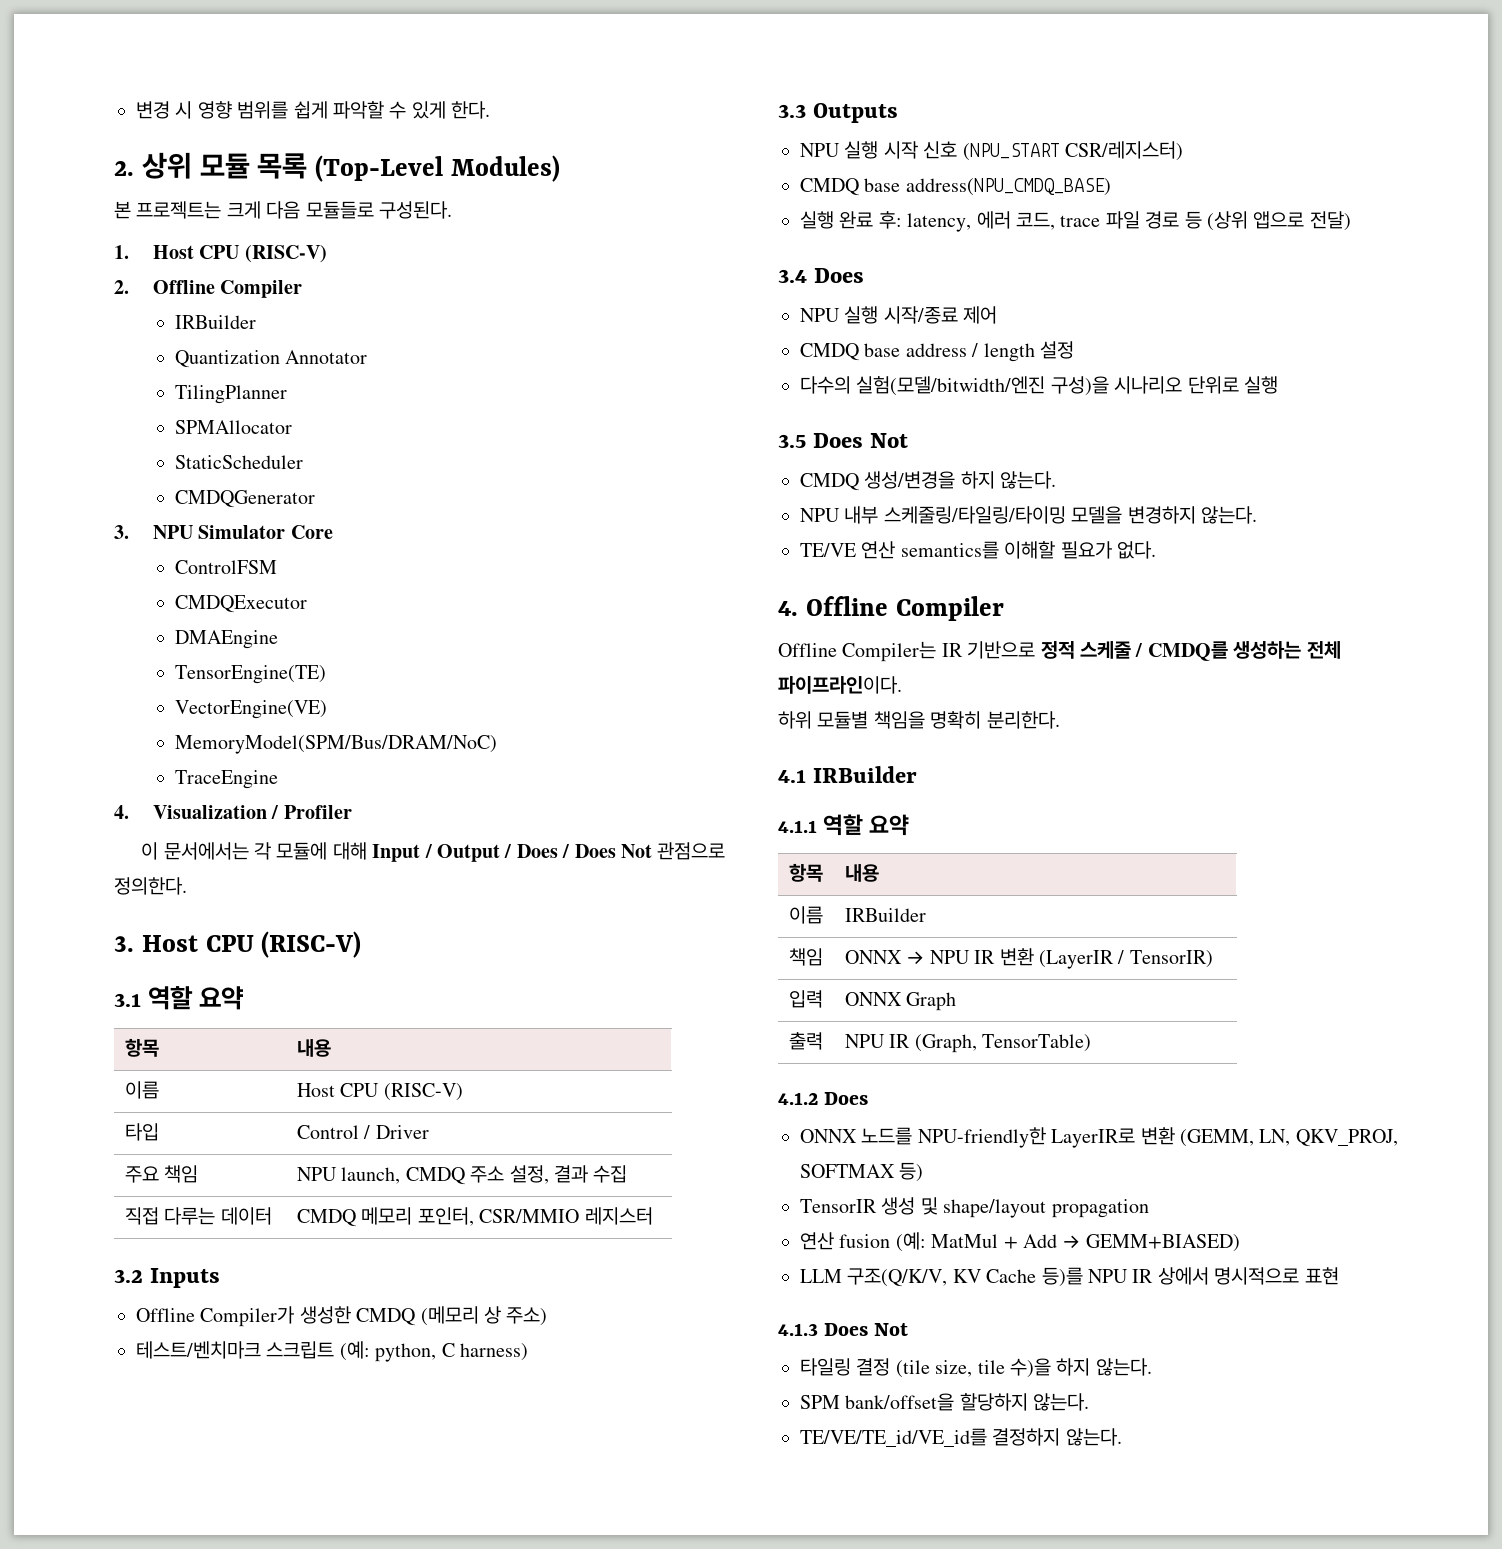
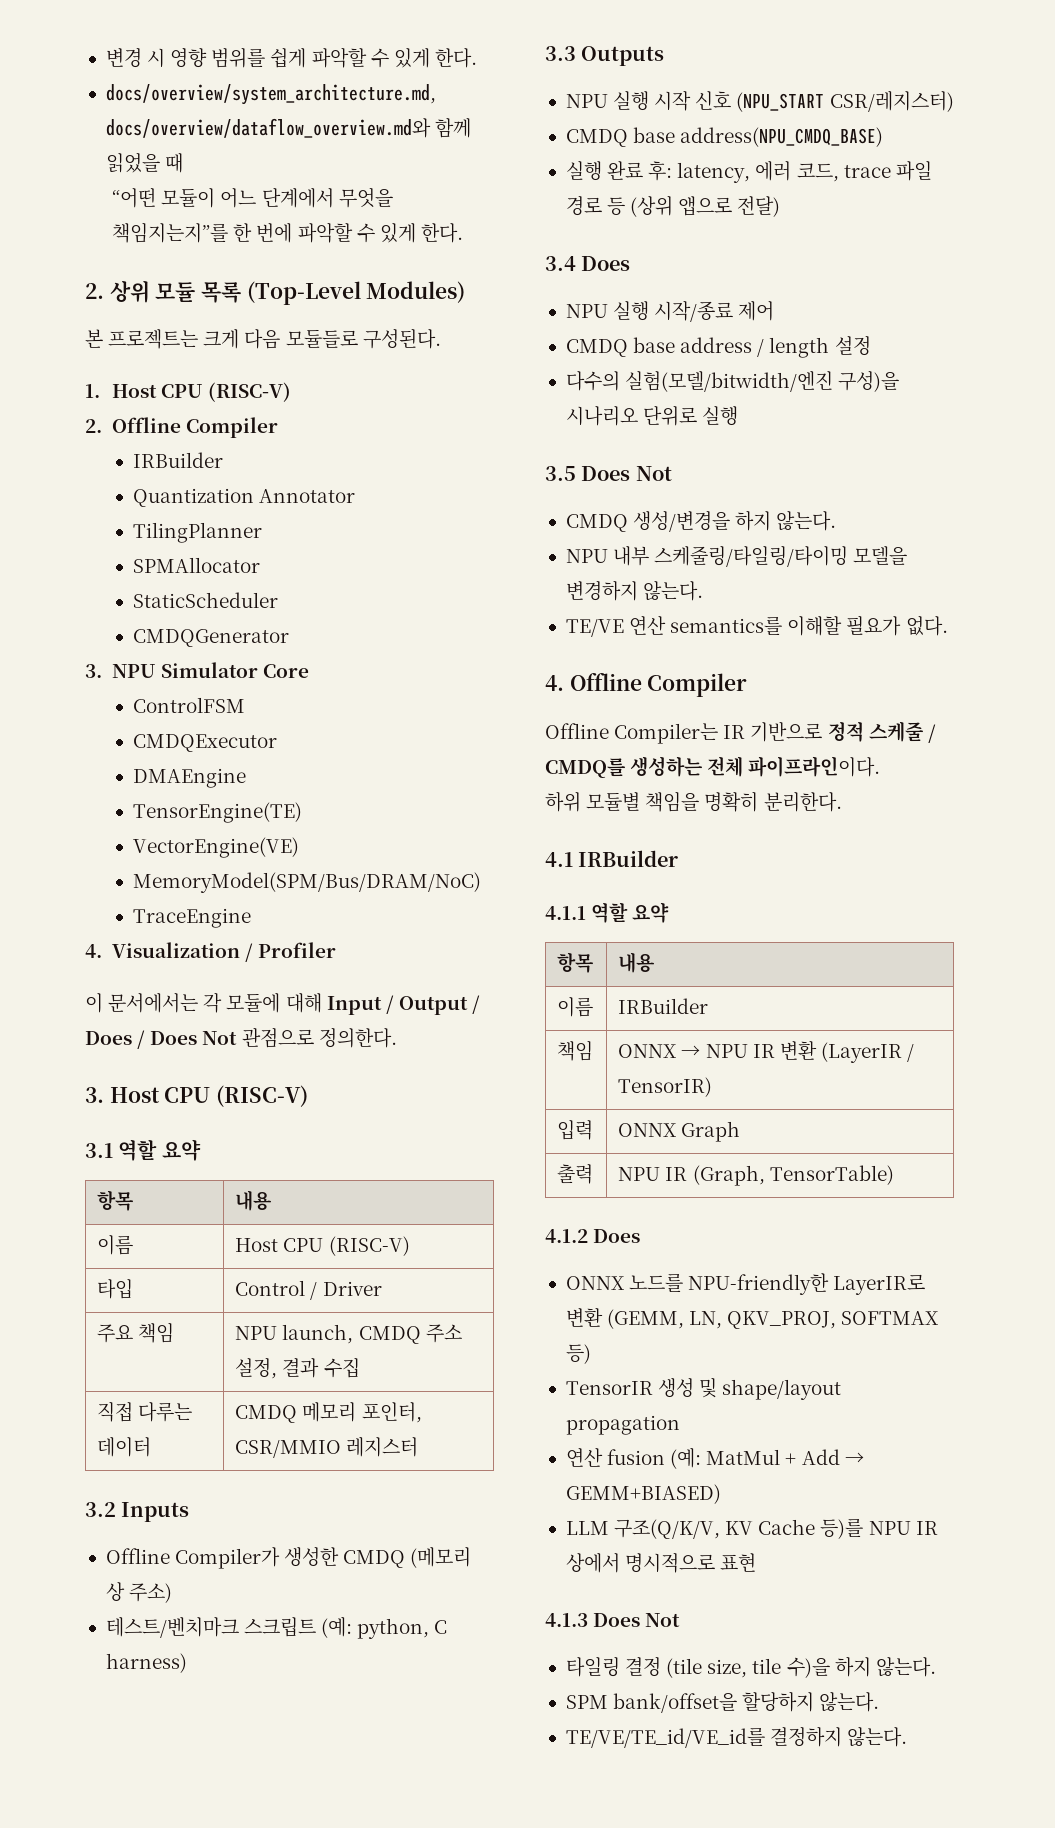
(491, 110) none -> [105,84,436,105] [105,118,472,138] [105,153,184,173] [112,187,393,208] [112,222,464,243] // docs/overview/system_architecture.md, docs/overview/dataflow_overview.md와 함께 읽었을 때 // “어떤 모듈이 어느 단계에서 무엇을 책임지는지”를 한 번에 파악할 수 있게 한다.

